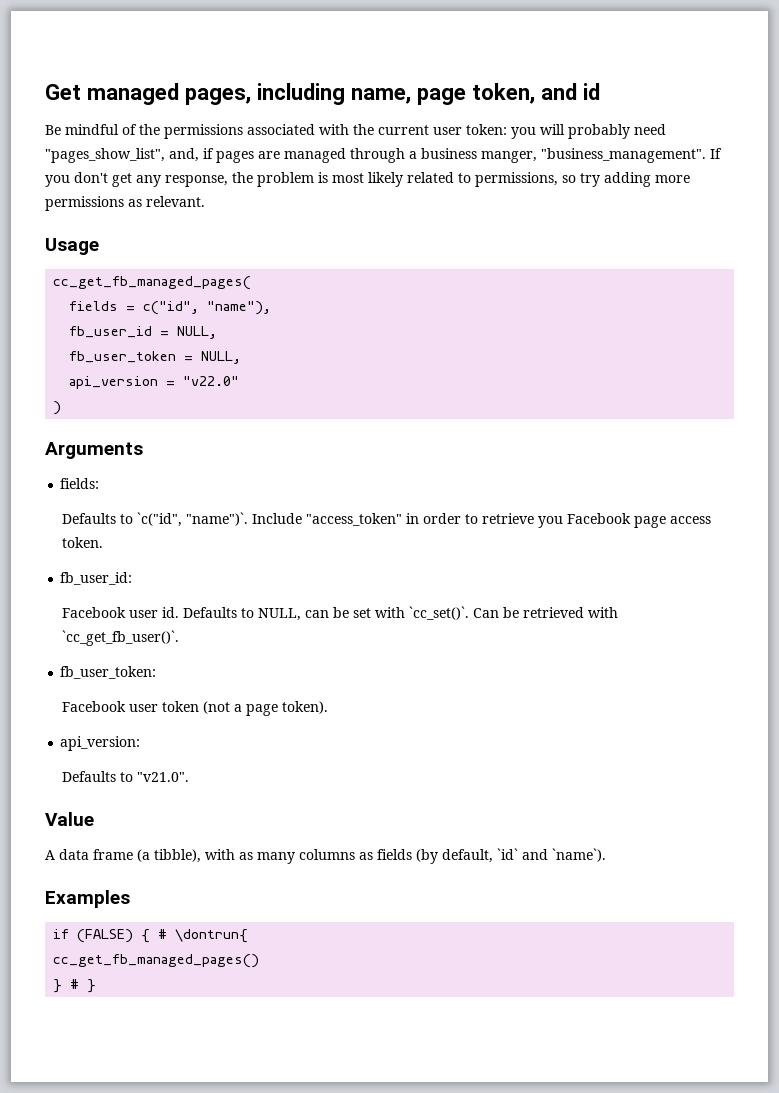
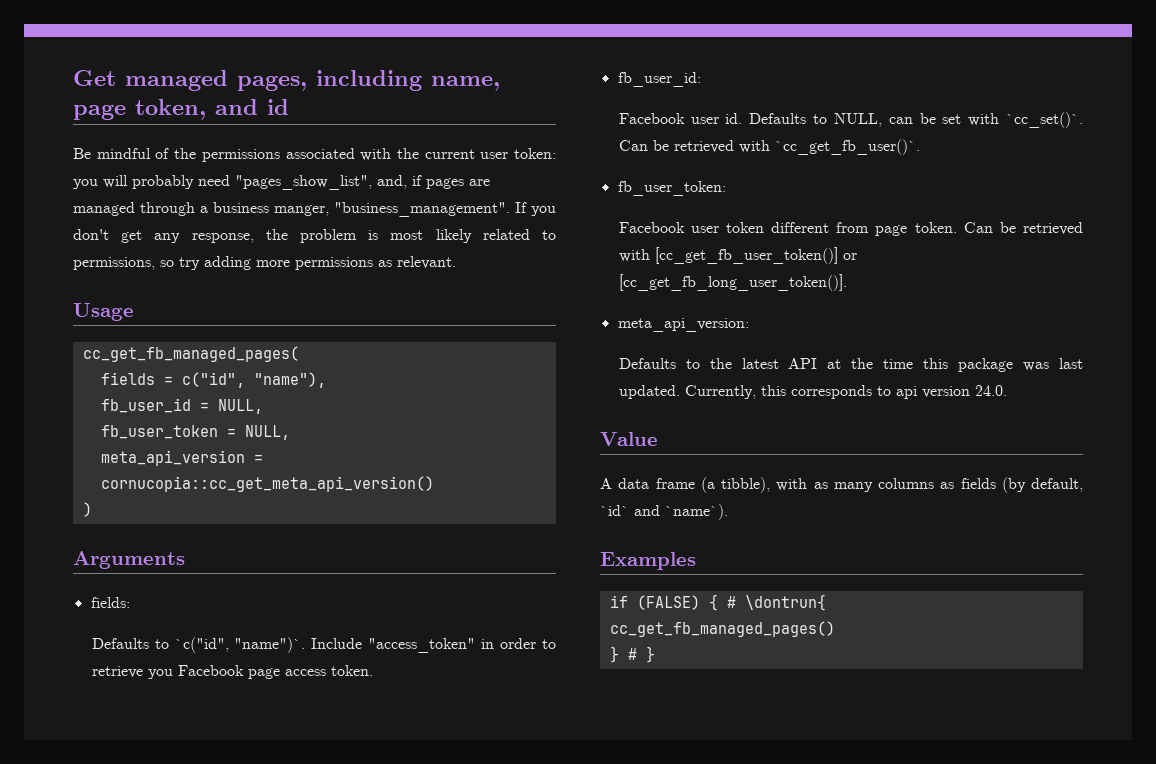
[69,376,240,389] api_version = "v22.0" -> [100,450,263,466] [100,476,434,492] meta_api_version = cornucopia::cc_get_meta_api_version()
[203,701,329,716] [60,736,141,751] [62,771,190,782] (not a page token). // api_version: // Defaults to "v21.0". -> [771,222,1083,236] [618,247,857,264] [618,274,847,291] [617,318,749,332] [618,358,1083,372] [618,385,1007,399] different from page token. Can be retrieved with [cc_get_fb_user_token()] or [cc_get_fb_long_user_token()]. // meta_api_version: // Defaults to the latest API at the time this package was last updated. Currently, this corresponds to api version 24.0.

